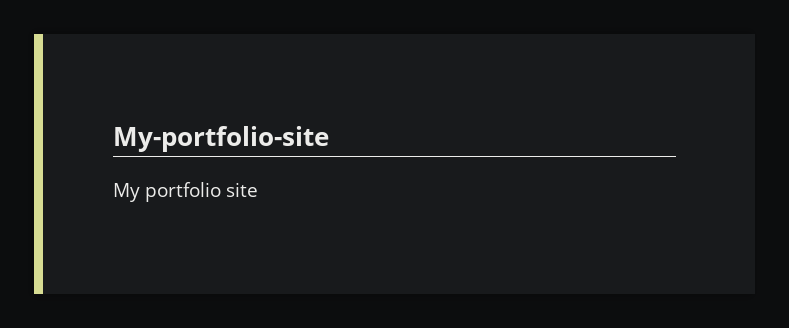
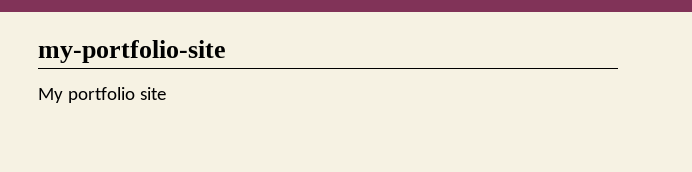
[113,126,329,152] My-portfolio-site -> [38,40,226,63] my-portfolio-site

